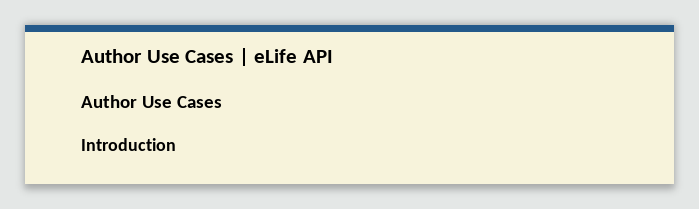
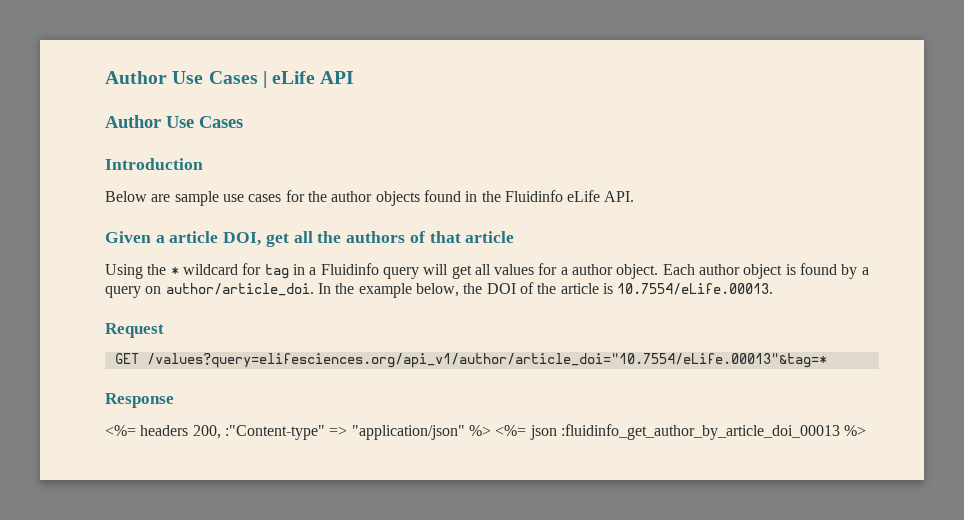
(176, 144) none -> [105,190,635,206] [105,231,515,247] [105,263,869,279] [105,282,774,298] [105,323,164,338] [114,353,827,368] [105,393,174,408] [105,424,867,440] // Below are sample use cases for the author objects found in the Fluidinfo eLife API. // Given a article DOI, get all the authors of that article // Using the * wildcard for tag in a Fluidinfo query will get all values for a author object. Each author object is found by a query on author/article_doi. In the example below, the DOI of the article is 10.7554/eLife.00013. // Request // GET /values?query=elifesciences.org/api_v1/author/article_doi="10.7554/eLife.00013"&tag=* // Response // <%= headers 200, :"Content-type" => "application/json" %> <%= json :fluidinfo_get_author_by_article_doi_00013 %>

